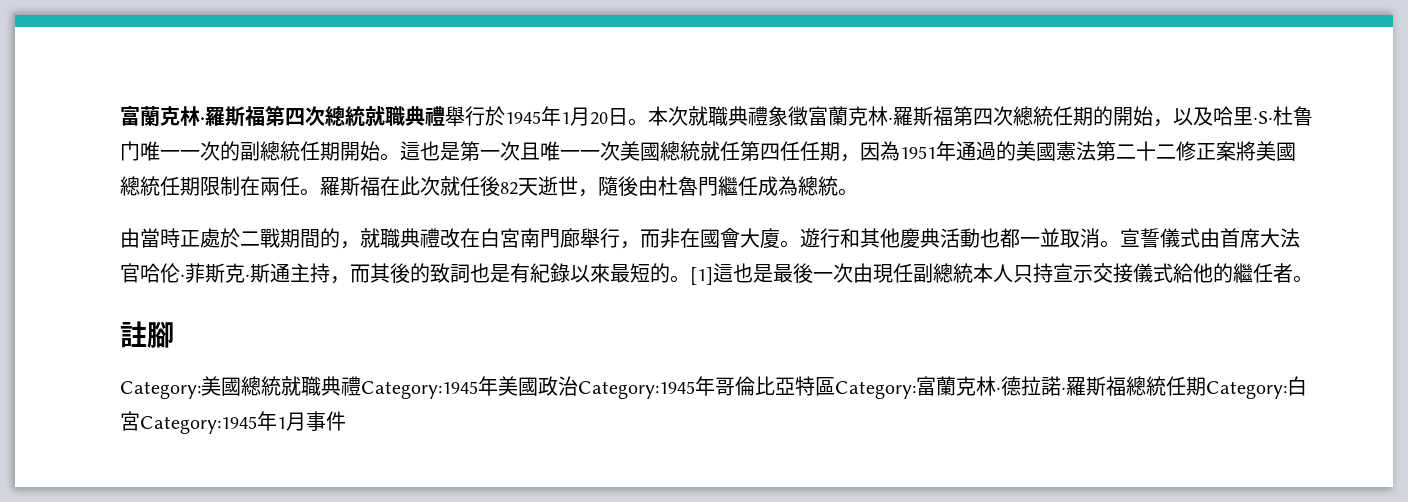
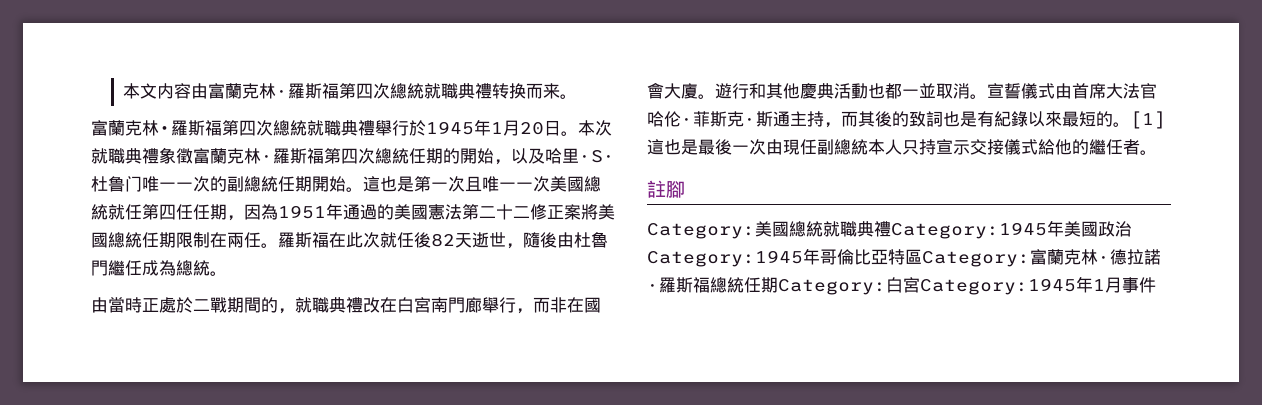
(120, 116) none -> [122,83,577,99] 本文内容由富蘭克林·羅斯福第四次總統就職典禮转换而来。 //

